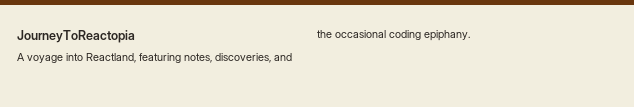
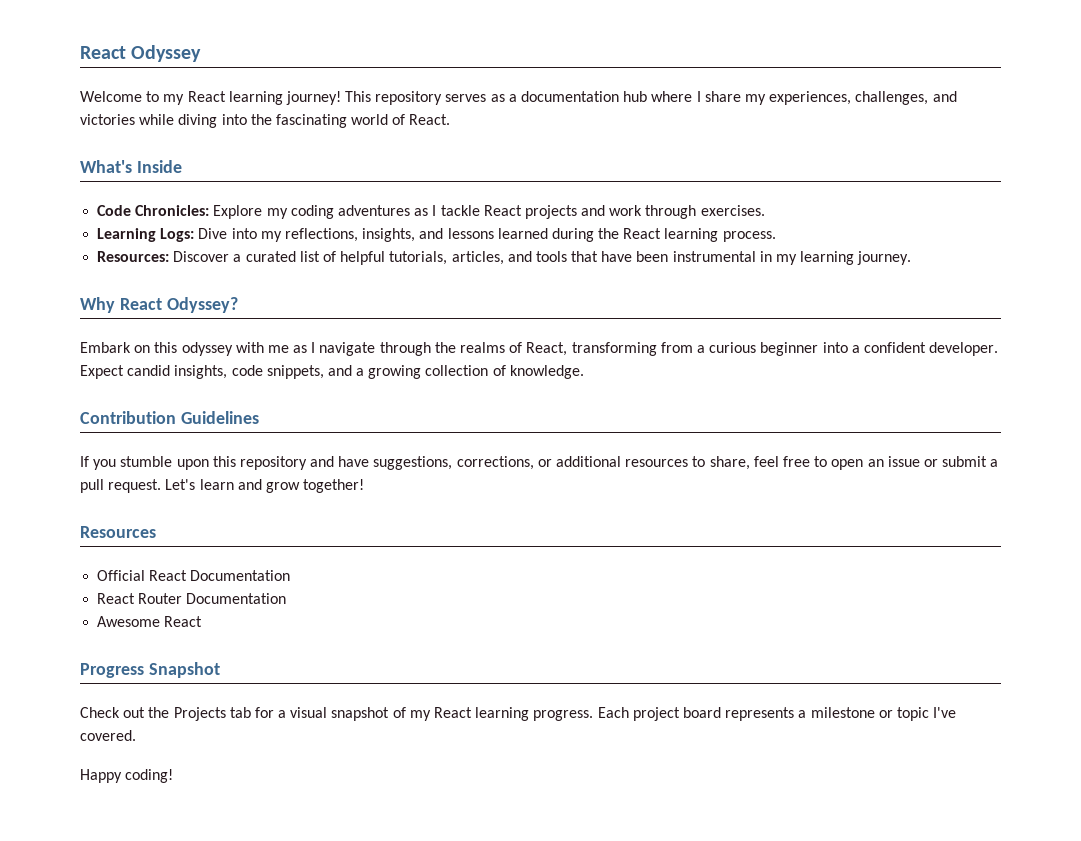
[17,30,135,43] [17,53,292,63] [317,30,470,41] JourneyToReactopia // A voyage into Reactland, featuring notes, discoveries, and the occasional coding epiphany. -> [80,45,202,62] [80,91,957,105] [80,114,451,128] [80,160,182,173] [97,205,765,219] [97,228,776,242] [97,251,912,265] [80,297,238,313] [80,342,999,356] [80,365,584,379] [80,411,259,424] [80,456,999,470] [80,479,365,493] [80,526,156,538] [97,570,291,581] [97,593,287,604] [97,616,203,627] [80,662,220,678] [80,707,957,721] [80,730,136,741] [80,769,174,783] React Odyssey // Welcome to my React learning journey! This repository serves as a documentation hub where I share my experiences, challenges, and victories while diving into the fascinating world of React. // What's Inside // Code Chronicles: Explore my coding adventures as I tackle React projects and work through exercises. // Learning Logs: Dive into my reflections, insights, and lessons learned during the React learning process. // Resources: Discover a curated list of helpful tutorials, articles, and tools that have been instrumental in my learning journey. // Why React Odyssey? // Embark on this odyssey with me as I navigate through the realms of React, transforming from a curious beginner into a confident developer. Expect candid insights, code snippets, and a growing collection of knowledge. // Contribution Guidelines // If you stumble upon this repository and have suggestions, corrections, or additional resources to share, feel free to open an issue or submit a pull request. Let's learn and grow together! // Resources // Official React Documentation // React Router Documentation // Awesome React // Progress Snapshot // Check out the Projects tab for a visual snapshot of my React learning progress. Each project board represents a milestone or topic I've covered. // Happy coding!

